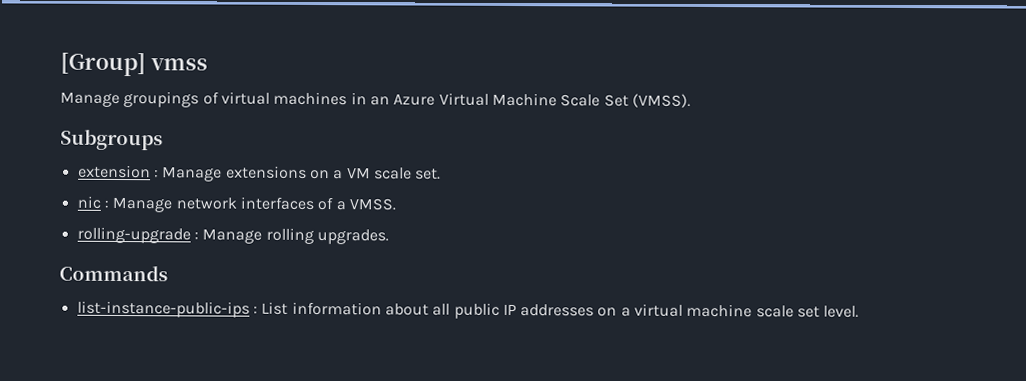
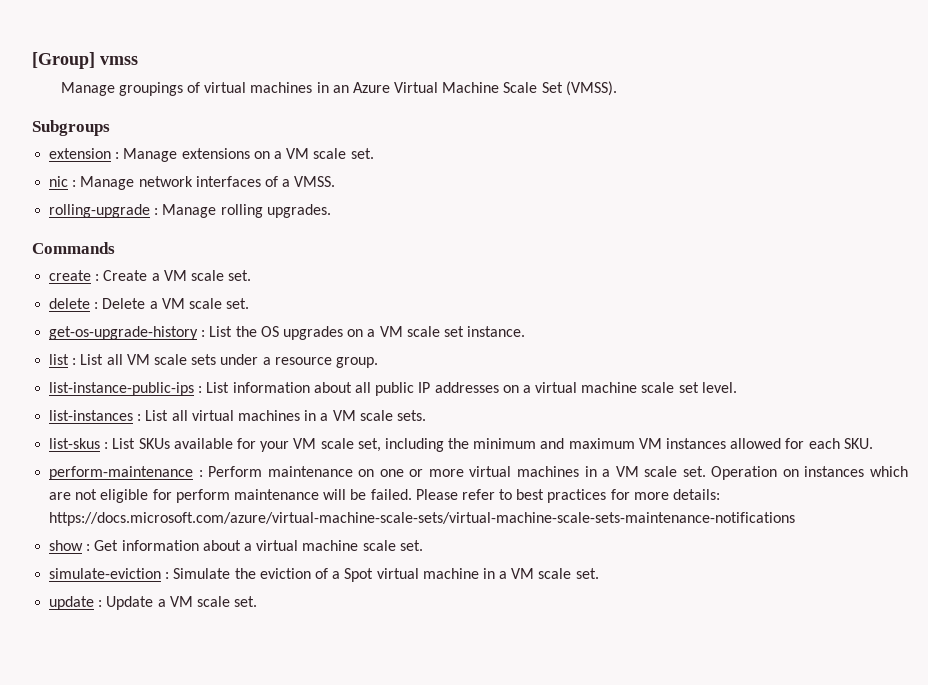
(168, 273) none -> [49,270,252,281] [49,298,250,309] [49,326,526,340] [49,354,378,368] // create : Create a VM scale set. // delete : Delete a VM scale set. // get-os-upgrade-history : List the OS upgrades on a VM scale set instance. // list : List all VM scale sets under a resource group.
(860, 311) none -> [49,410,426,421] [49,438,873,452] [49,466,909,480] [49,489,721,503] [49,512,796,526] [49,540,423,551] [49,568,599,582] [49,596,258,610] // list-instances : List all virtual machines in a VM scale sets. // list-skus : List SKUs available for your VM scale set, including the minimum and maximum VM instances allowed for each SKU. // perform-maintenance : Perform maintenance on one or more virtual machines in a VM scale set. Operation on instances which are not eligible for perform maintenance will be failed. Please refer to best practices for more details: https://docs.microsoft.com/azure/virtual-machine-scale-sets/virtual-machine-scale-sets-maintenance-notifications // show : Get information about a virtual machine scale set. // simulate-eviction : Simulate the eviction of a Spot virtual machine in a VM scale set. // update : Update a VM scale set.

